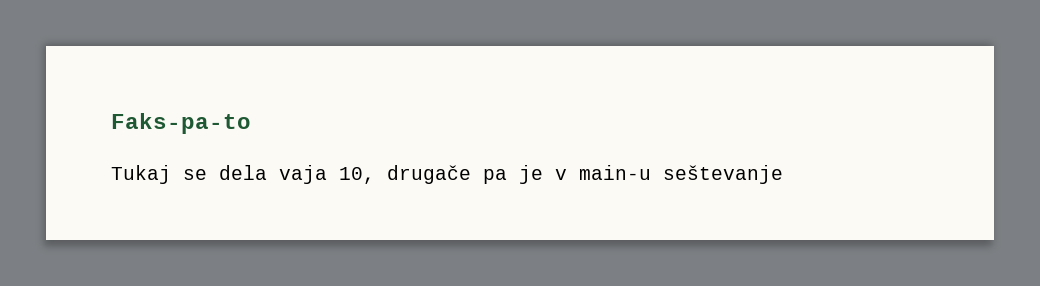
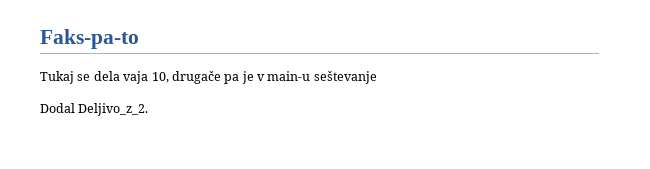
(783, 174) none -> [40,103,149,116] // Dodal Deljivo_z_2.

